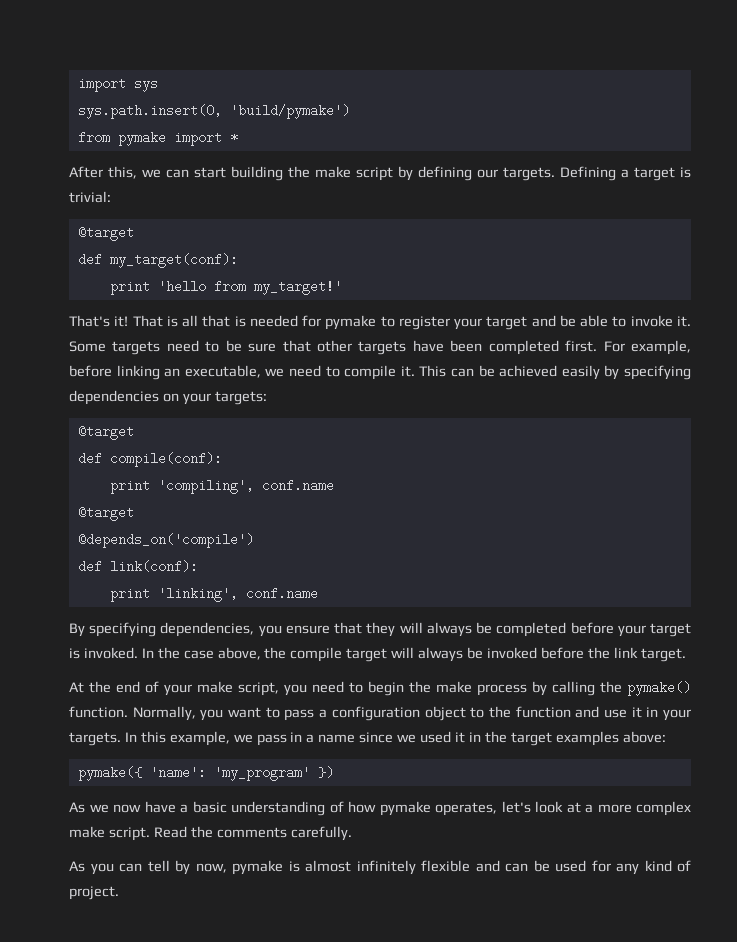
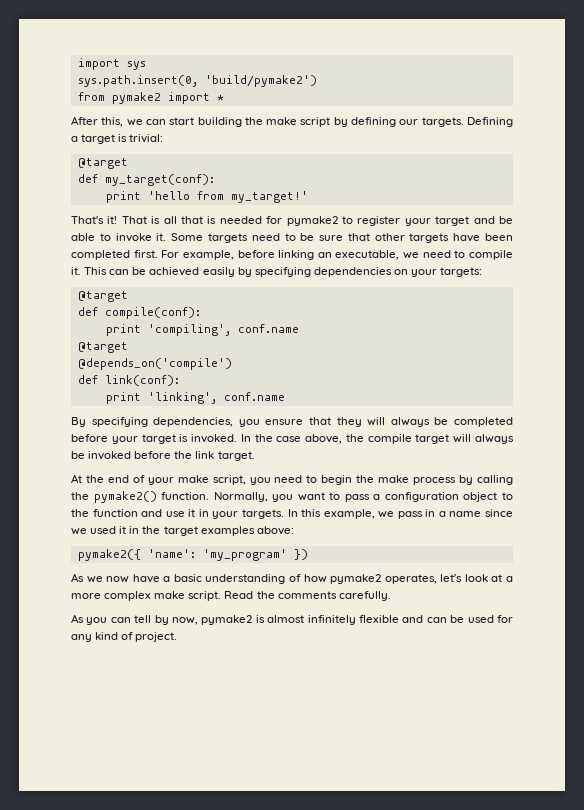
[229,104,350,119] [77,131,166,146] 'build/pymake') // from pymake -> [204,75,317,87] [77,92,161,104] 'build/pymake2') // from pymake2
[325,315,377,330] pymake -> [286,216,338,226] pymake2
[627,681,691,696] pymake() -> [93,491,157,503] pymake2()
[77,766,142,781] pymake({ -> [77,549,141,561] pymake2({
[379,801,431,816] pymake -> [330,574,382,584] pymake2
[232,860,283,875] pymake -> [201,615,253,625] pymake2

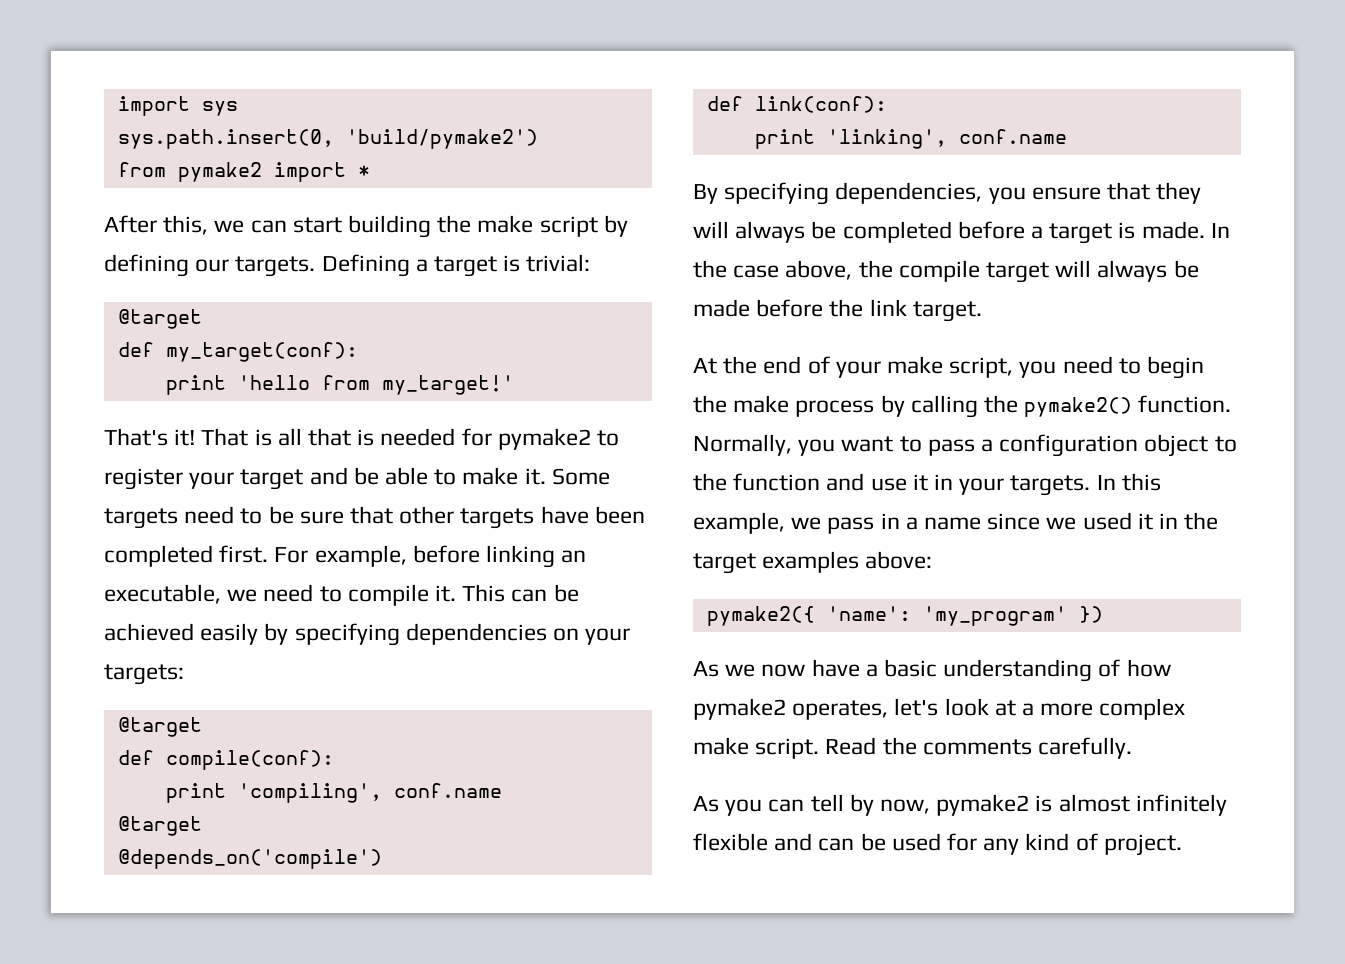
[115,233,152,242] invoke -> [462,467,519,485] make
[111,434,238,444] your target is invoked. -> [1031,221,1205,244] a target is made.
[88,451,132,460] invoked -> [693,299,750,317] made

